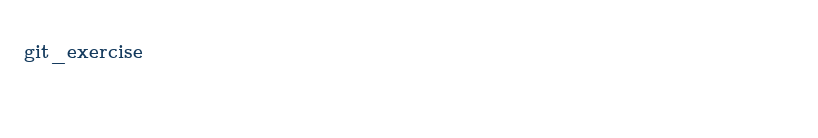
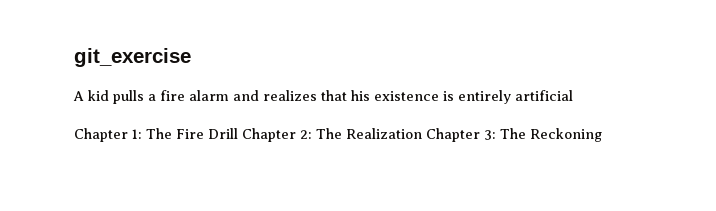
(143, 54) none -> [73,90,573,104] [74,128,602,142] // A kid pulls a fire alarm and realizes that his existence is entirely artificial // Chapter 1: The Fire Drill Chapter 2: The Realization Chapter 3: The Reckoning

